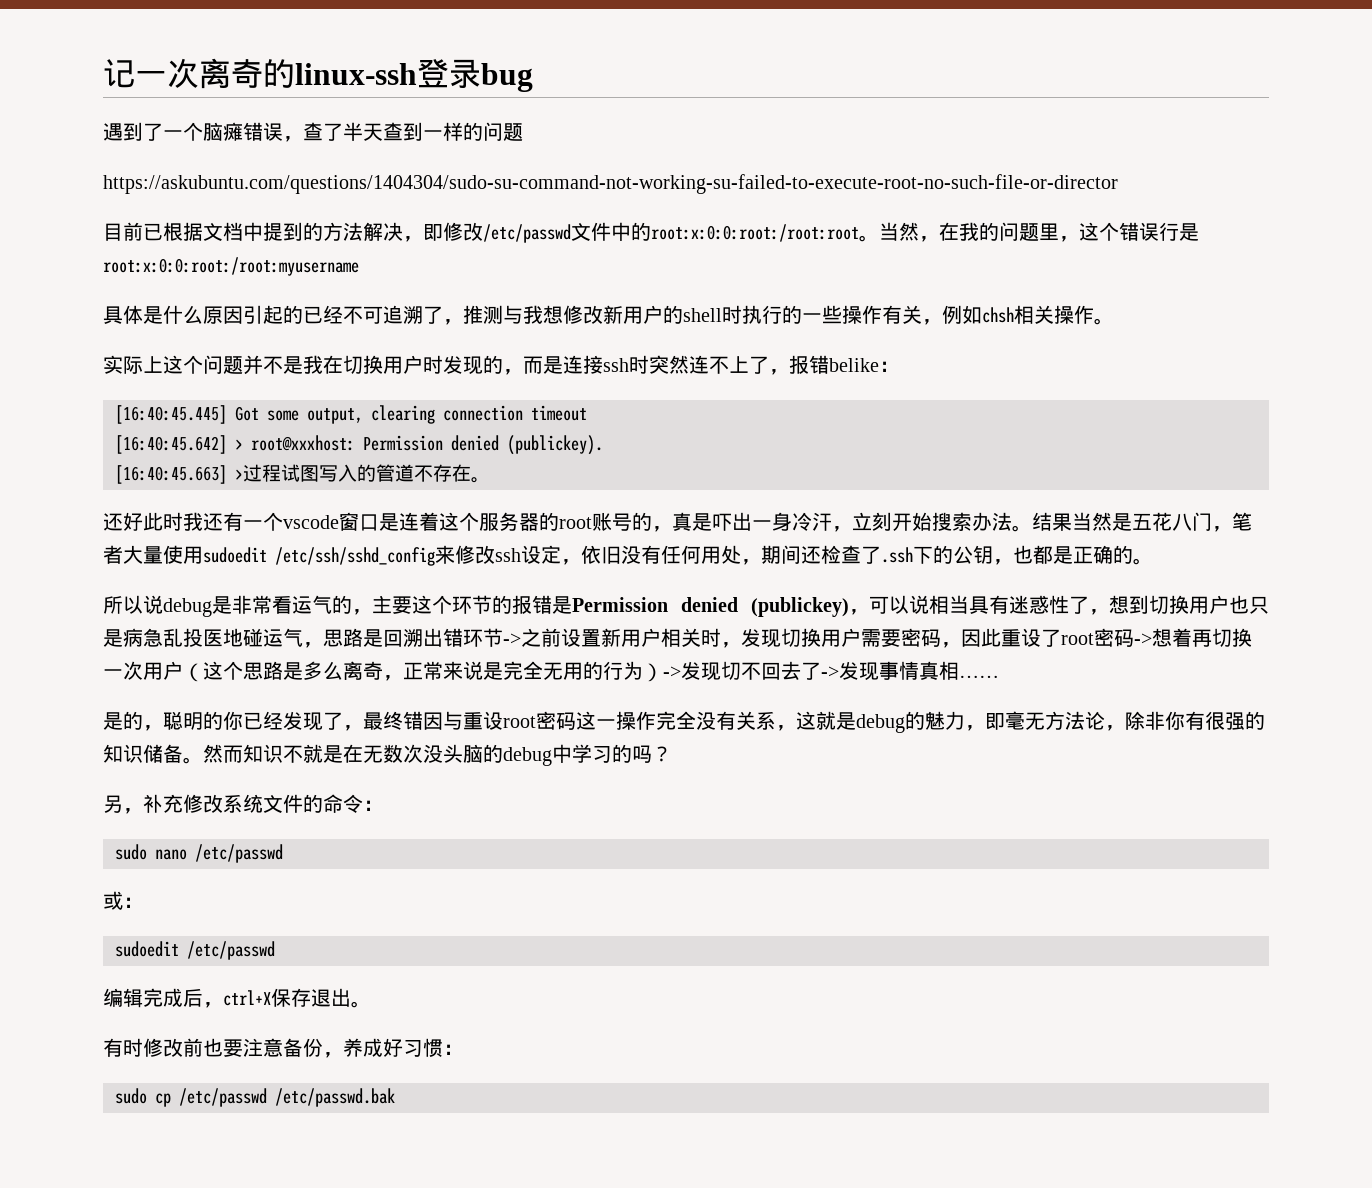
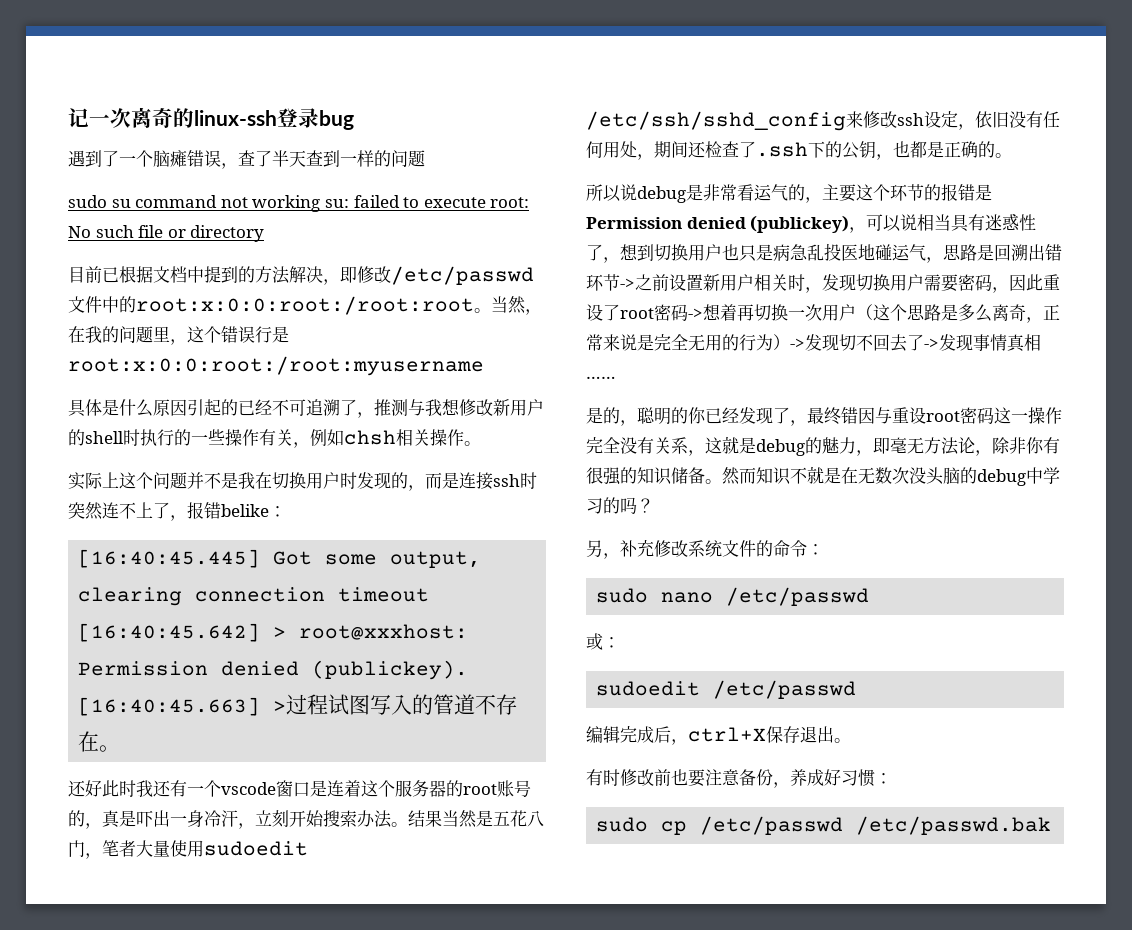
[103,174,1118,194] https://askubuntu.com/questions/1404304/sudo-su-command-not-working-su-failed-to-execute-root-no-such-file-or-director -> [68,195,530,212] [68,225,265,242] sudo su command not working su: failed to execute root: No such file or directory

